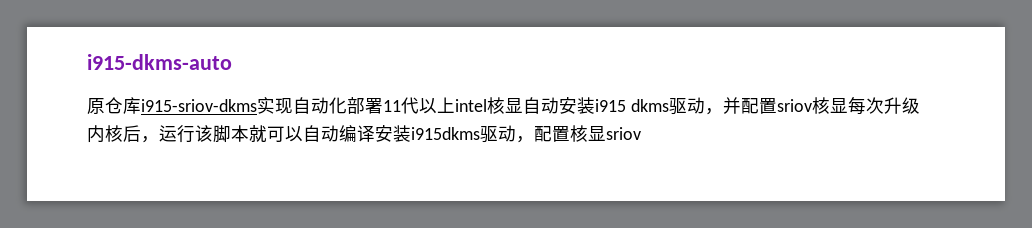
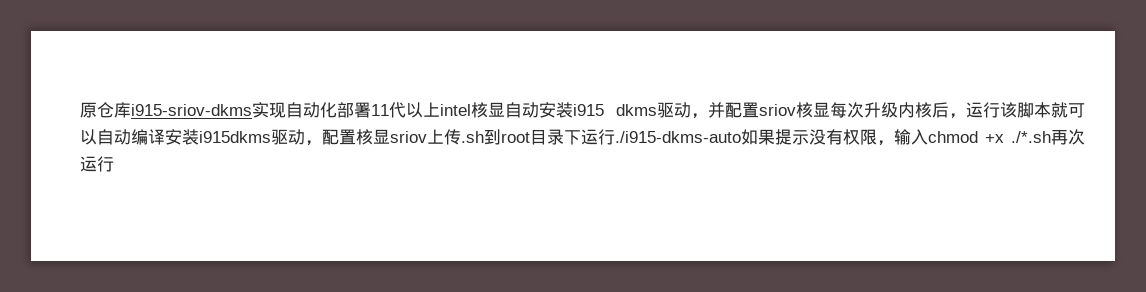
[87,54,232,70] i915-dkms-auto // -> (80, 110) none
(641, 133) none -> [427,129,1085,146] [80,156,114,172] 上传.sh到root目录下运行./i915-dkms-auto如果提示没有权限，输入chmod +x ./*.sh再次运行

